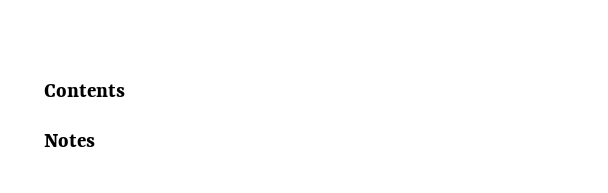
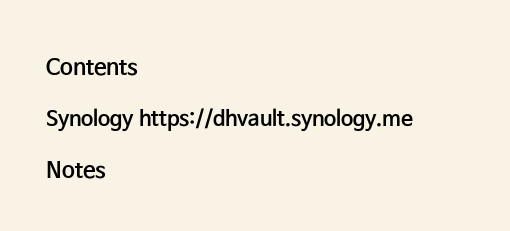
(125, 90) none -> [46,108,413,132] // Synology https://dhvault.synology.me

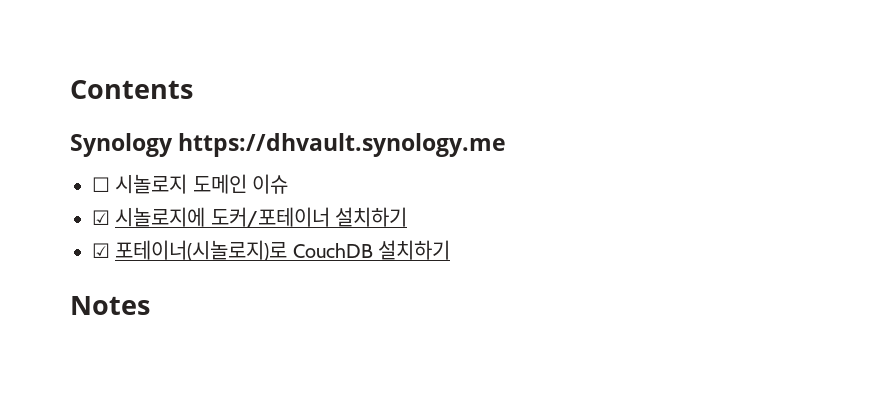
(413, 120) none -> [92,174,289,194] [92,207,408,227] [92,240,451,261] // ☐ 시놀로지 도메인 이슈 // ☑ 시놀로지에 도커/포테이너 설치하기 // ☑ 포테이너(시놀로지)로 CouchDB 설치하기

